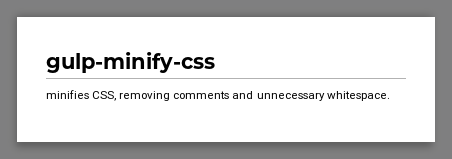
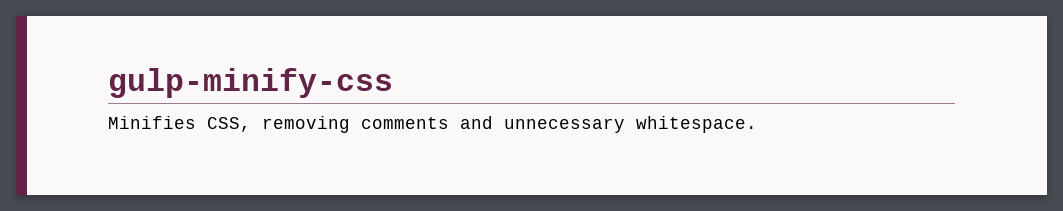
[46,90,89,99] minifies -> [108,116,196,129] Minifies

